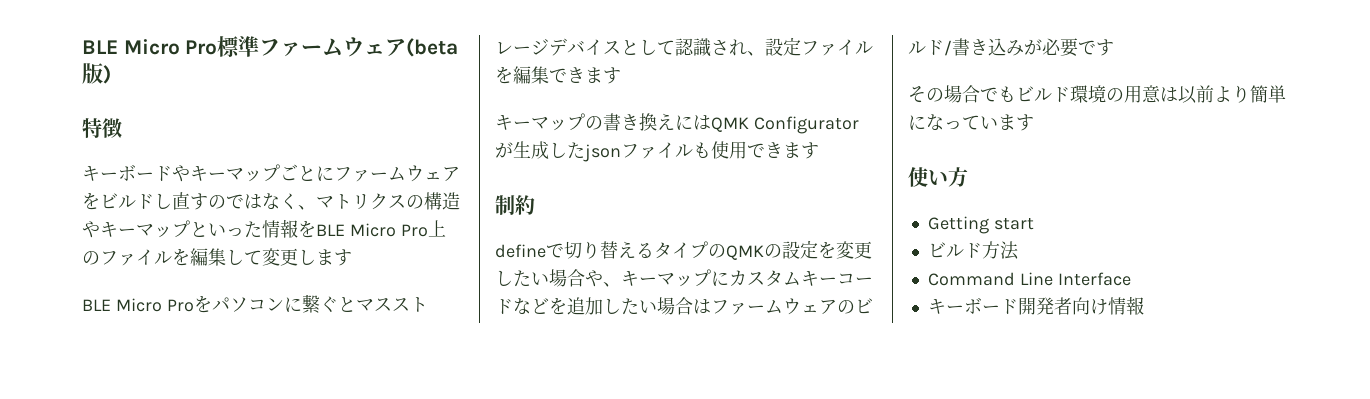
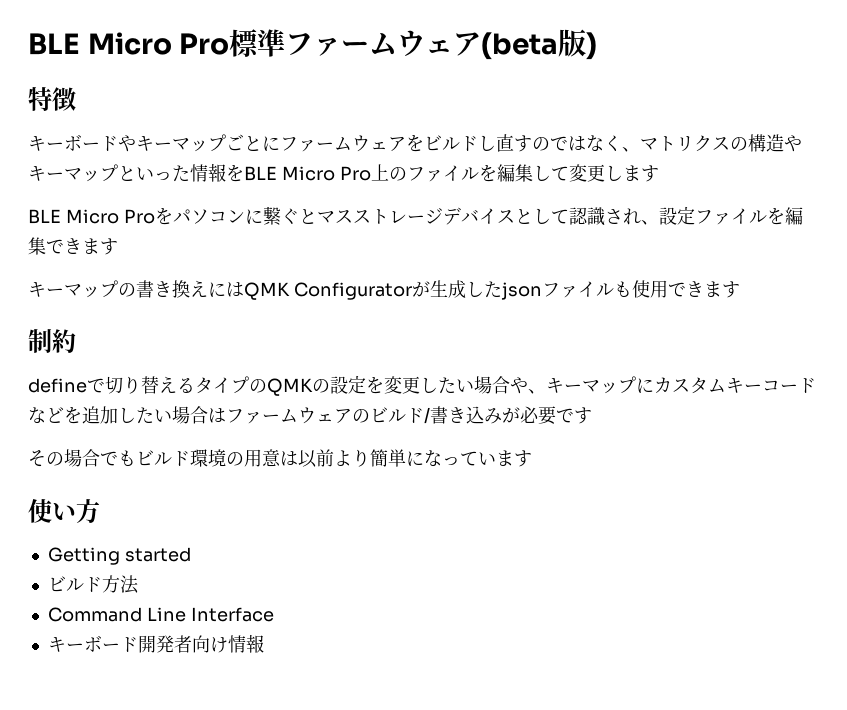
[993,218,1034,230] start -> [124,547,191,562] started

